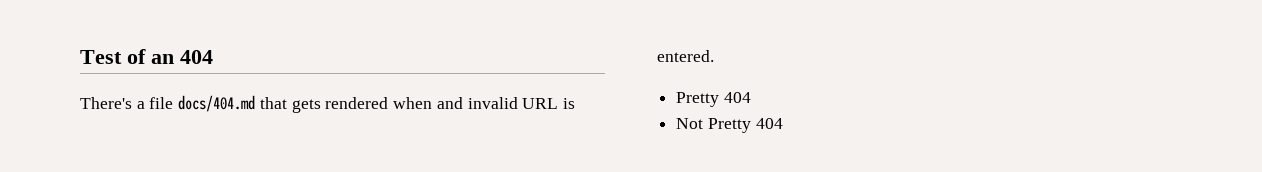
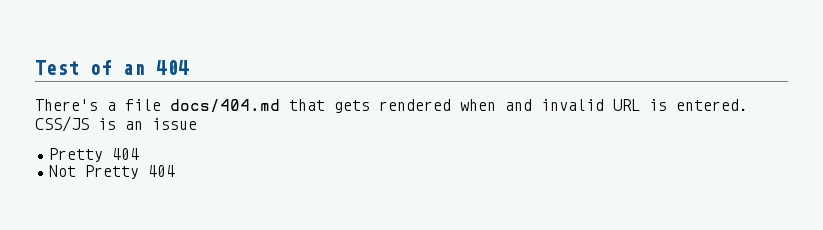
(714, 56) none -> [35,116,197,132] CSS/JS is an issue

